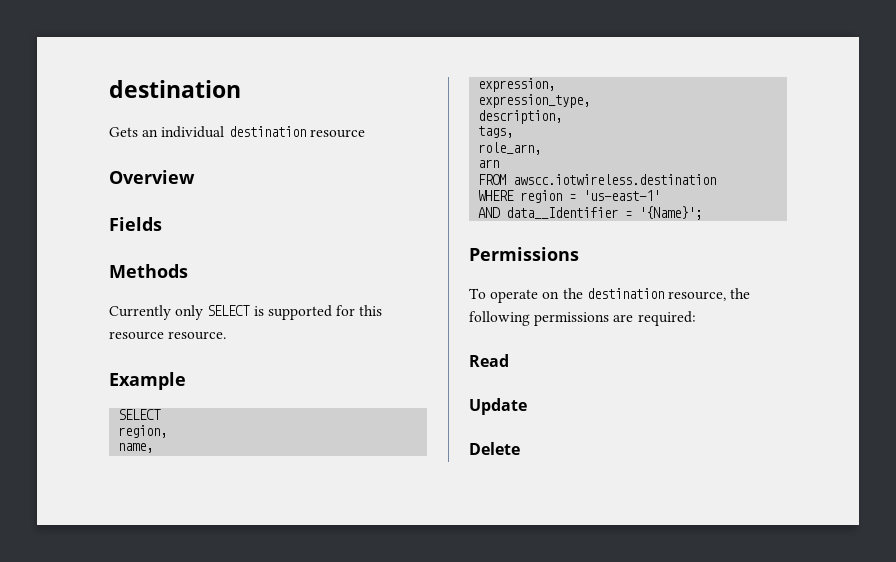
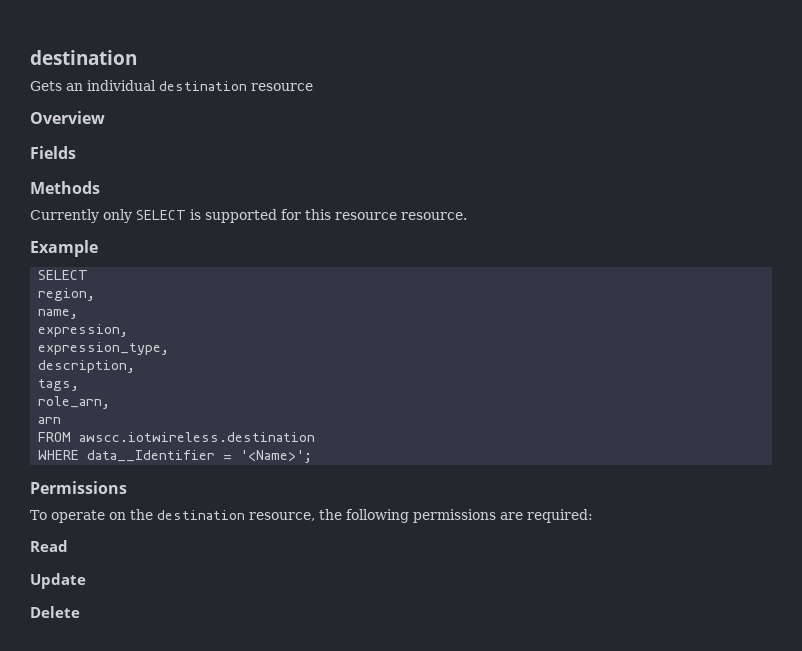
[520,190,661,203] [478,207,501,218] region = 'us-east-1' // AND -> (80, 455) none
[639,206,703,220] '{Name}'; -> [240,450,313,463] '<Name>';

